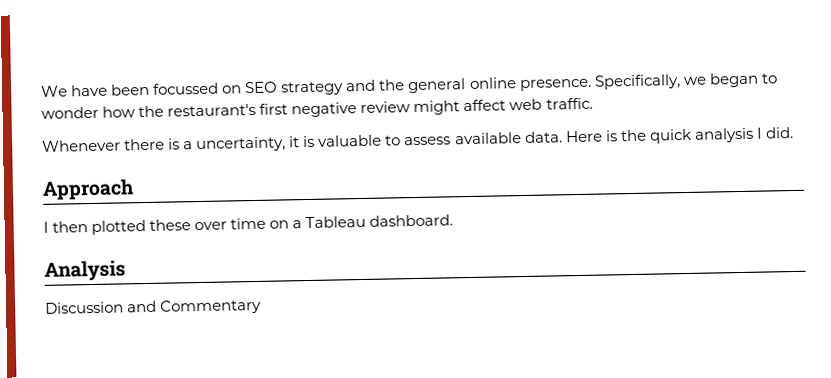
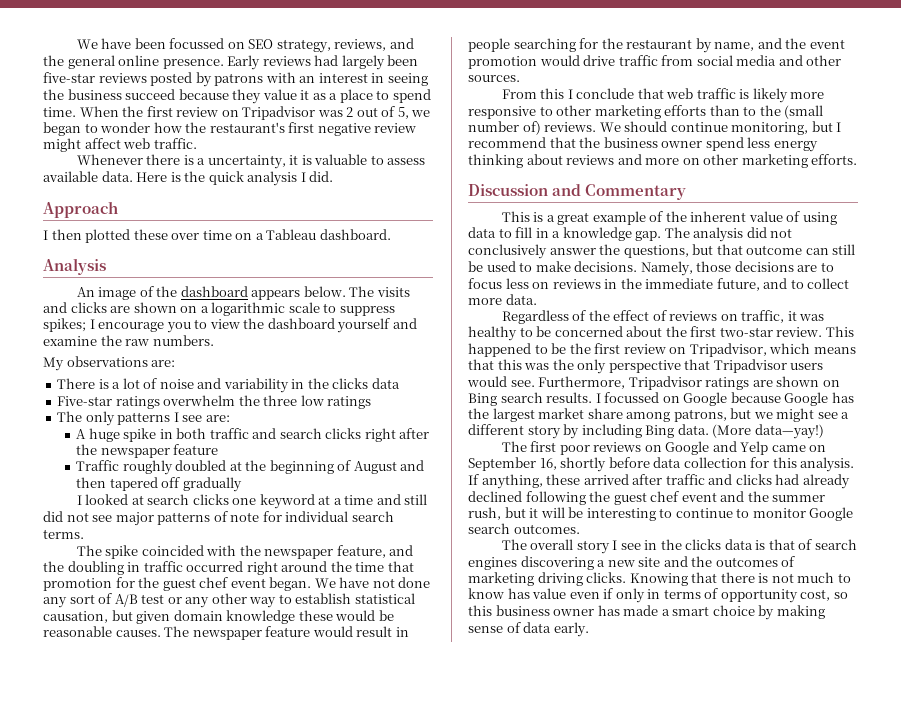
[281,81,345,96] strategy -> [276,39,387,53] strategy, reviews,
[593,74,681,90] Specifically, -> [227,55,419,70] [43,72,428,87] [43,89,431,104] [43,106,409,120] Early reviews had largely been five-star reviews posted by patrons with an interest in seeing the business succeed because they value it as a place to spend time. When the first review on Tripadvisor was 2 out of 5,
[45,298,263,315] Discussion and Commentary -> [76,286,410,300] [43,302,395,316] [43,318,417,333] [43,335,214,346] [43,356,176,371] [57,378,400,393] [57,395,372,409] [57,411,230,426] [76,428,430,442] [76,444,219,458] [76,460,425,475] [76,477,242,492] [76,494,428,509] [43,511,394,526] [43,529,84,539] [76,545,414,559] [43,561,414,575] [43,577,431,591] [43,593,415,608] [43,610,394,624] [43,626,409,640] [468,38,845,53] [468,55,842,69] [468,75,520,82] [501,88,825,103] [468,105,824,119] [468,121,842,135] [468,137,818,152] [468,154,858,168] [468,184,687,200] [501,211,837,225] [468,227,793,242] [468,244,856,259] [468,261,834,276] [468,278,850,291] [468,294,537,305] [501,310,825,324] [468,326,854,341] [468,343,856,357] [468,359,824,374] [467,376,840,390] [468,392,854,406] [468,408,850,422] [468,424,824,439] [501,441,827,455] [468,457,855,472] [468,474,850,489] [468,491,826,505] [468,507,854,521] [468,523,580,534] [501,539,857,554] [468,556,796,570] [468,572,851,586] [468,588,848,603] [468,605,825,620] [468,622,589,637] An image of the dashboard appears below. The visits and clicks are shown on a logarithmic scale to suppress spikes; I encourage you to view the dashboard yourself and examine the raw numbers. // My observations are: // There is a lot of noise and variability in the clicks data // Five-star ratings overwhelm the three low ratings // The only patterns I see are: // A huge spike in both traffic and search clicks right after the newspaper feature // Traffic roughly doubled at the beginning of August and then tapered off gradually // I looked at search clicks one keyword at a time and still did not see major patterns of note for individual search terms. // The spike coincided with the newspaper feature, and the doubling in traffic occurred right around the time that promotion for the guest chef event began. We have not done any sort of A/B test or any other way to establish statistical causation, but given domain knowledge these would be reasonable causes. The newspaper feature would result in people searching for the restaurant by name, and the event promotion would drive traffic from social media and other sources. // From this I conclude that web traffic is likely more responsive to other marketing efforts than to the (small number of) reviews. We should continue monitoring, but I recommend that the business owner spend less energy thinking about reviews and more on other marketing efforts. // Discussion and Commentary // This is a great example of the inherent value of using data to fill in a knowledge gap. The analysis did not conclusively answer the questions, but that outcome can still be used to make decisions. Namely, those decisions are to focus less on reviews in the immediate future, and to collect more data. // Regardless of the effect of reviews on traffic, it was healthy to be concerned about the first two-star review. This happened to be the first review on Tripadvisor, which means that this was the only perspective that Tripadvisor users would see. Furthermore, Tripadvisor ratings are shown on Bing search results. I focussed on Google because Google has the largest market share among patrons, but we might see a different story by including Bing data. (More data—yay!) // The first poor reviews on Google and Yelp came on September 16, shortly before data collection for this analysis. If anything, these arrived after traffic and clicks had already declined following the guest chef event and the summer rush, but it will be interesting to continue to monitor Google search outcomes. // The overall story I see in the clicks data is that of search engines discovering a new site and the outcomes of marketing driving clicks. Knowing that there is not much to know has value even if only in terms of opportunity cost, so this business owner has made a smart choice by making sense of data early.

